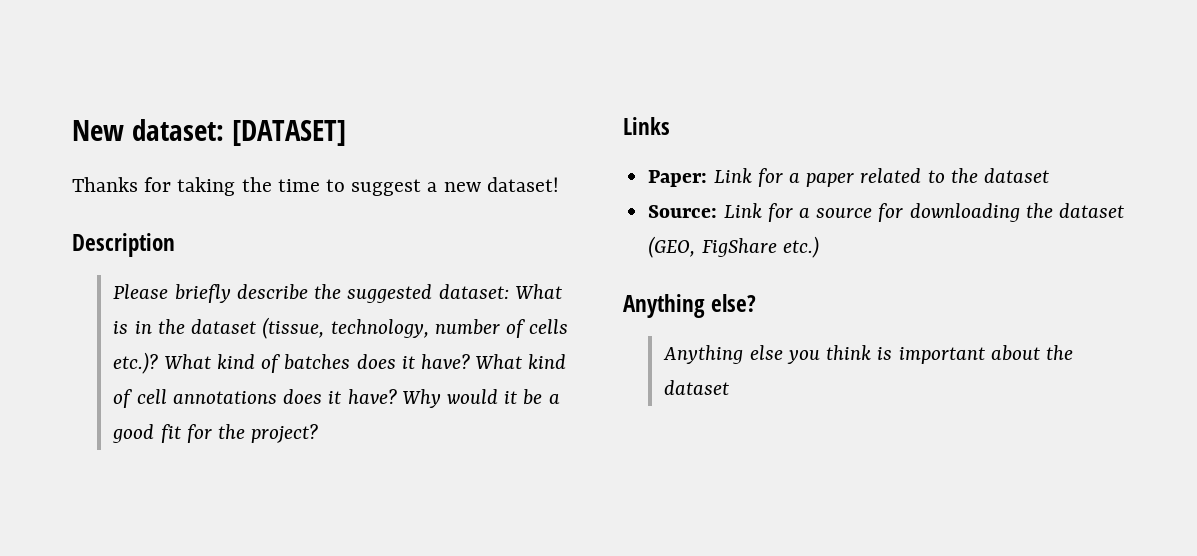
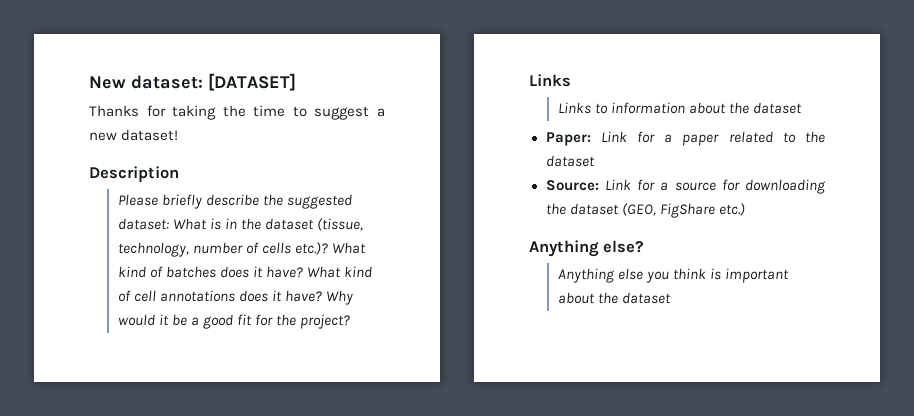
(670, 126) none -> [557,102,802,114] // Links to information about the dataset

